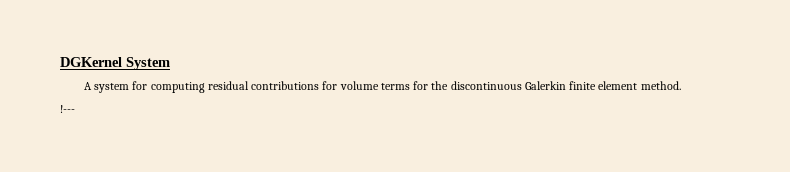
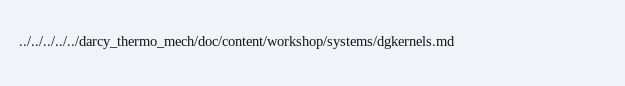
[60,57,170,70] [84,81,681,93] [60,105,75,113] DGKernel System // A system for computing residual contributions for volume terms for the discontinuous Galerkin finite element method. // !--- -> [19,36,455,49] ../../../../../darcy_thermo_mech/doc/content/workshop/systems/dgkernels.md

